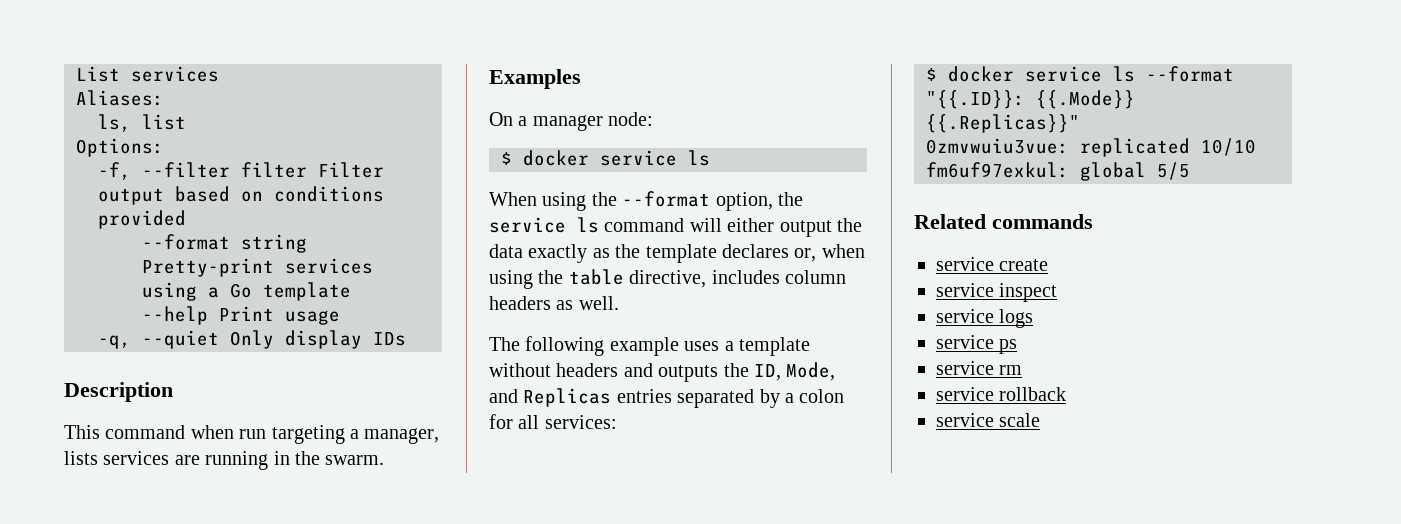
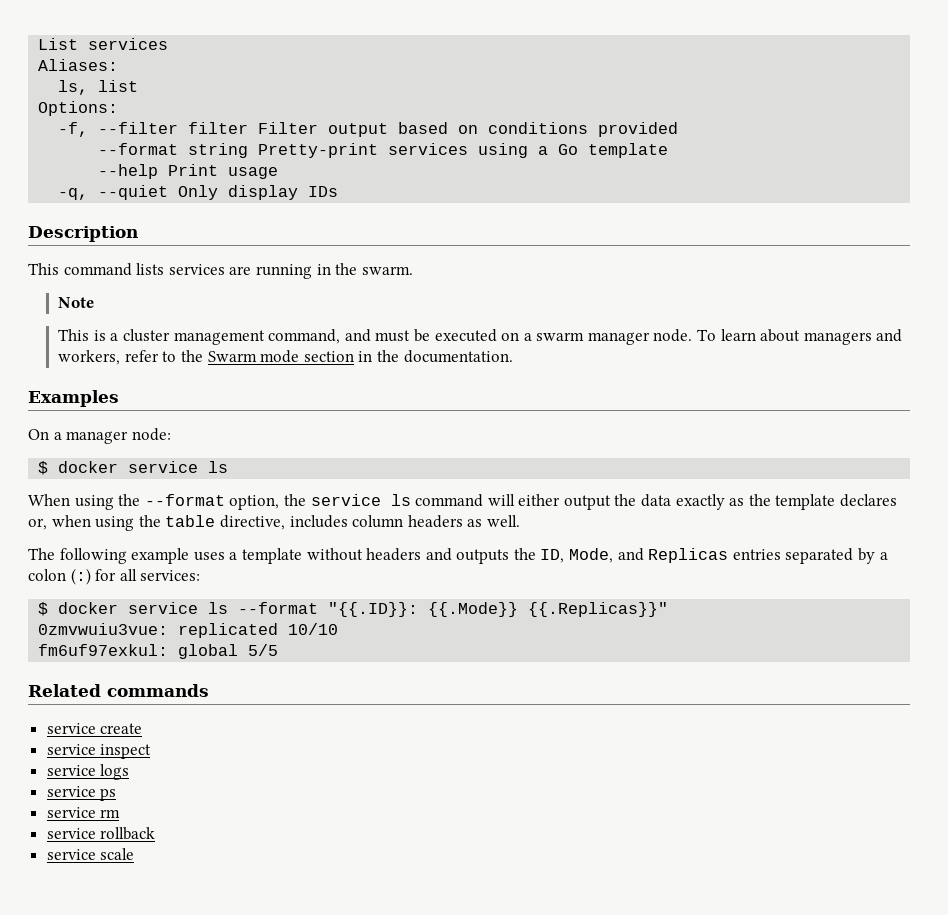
[190,425,440,444] when run targeting a manager, -> (132, 269) none
(385, 460) none -> [58,297,95,308] [58,329,903,345] [58,350,513,365] // Note // This is a cluster management command, and must be executed on a swarm manager node. To learn about managers and workers, refer to the Swarm mode section in the documentation.
(845, 396) none -> [70,568,91,585] (:)

